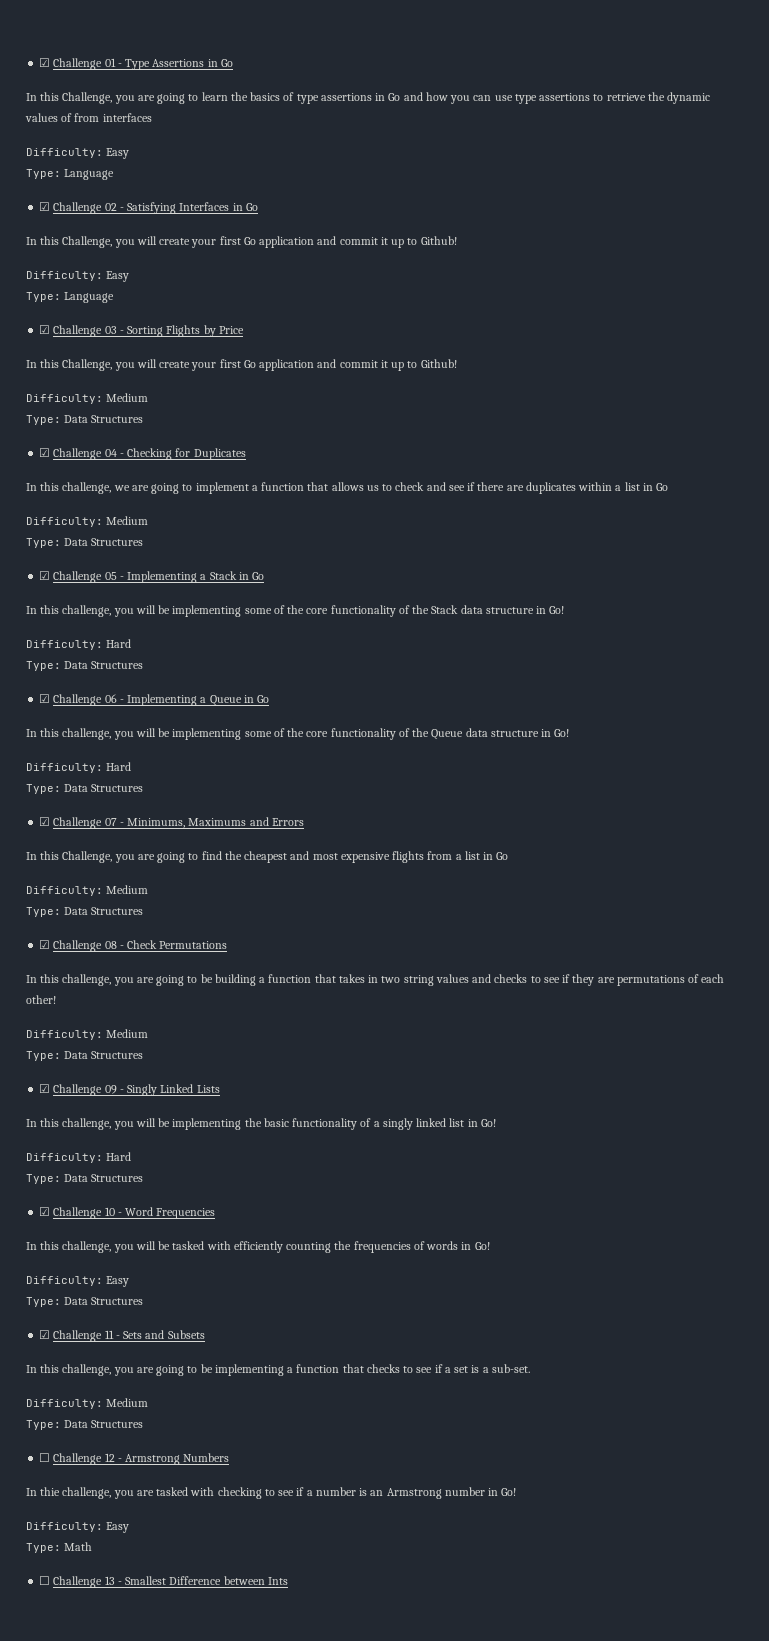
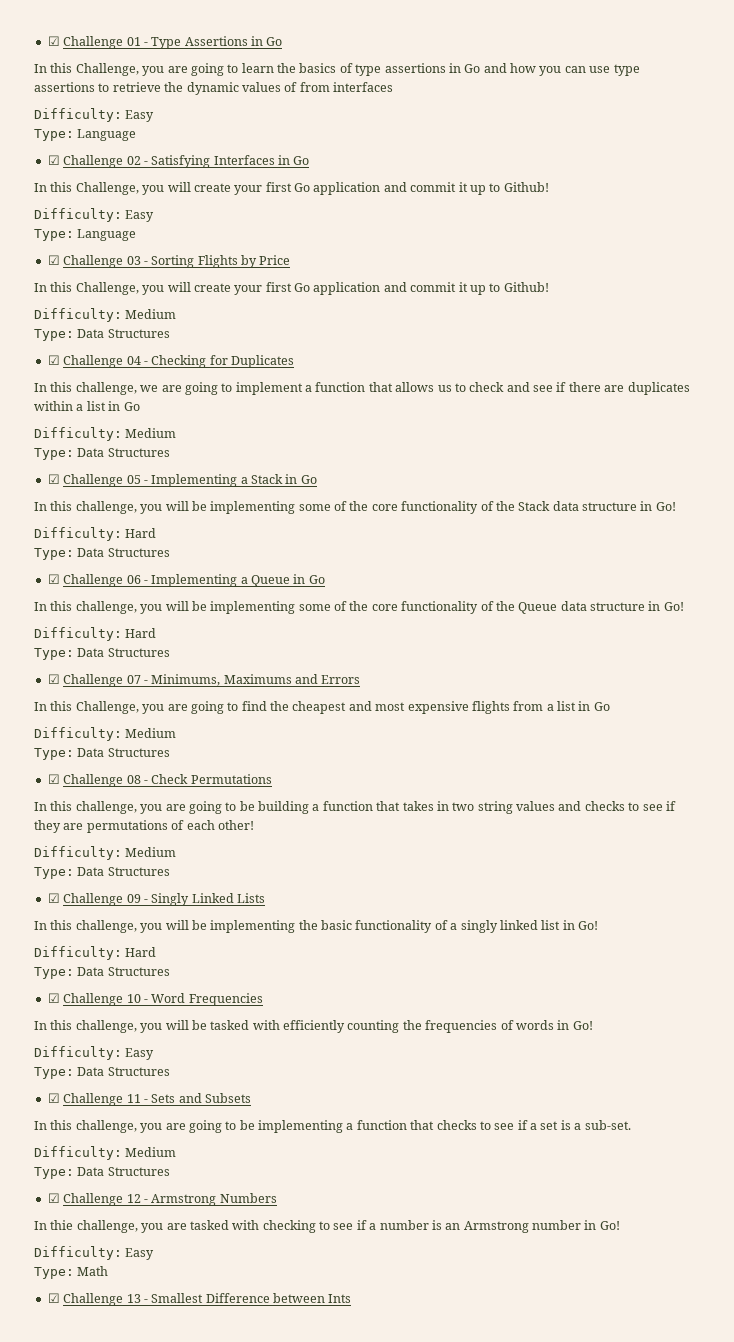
[39,1453,51,1462] ☐ -> [47,1193,60,1203] ☑
[39,1576,51,1585] ☐ -> [47,1293,60,1303] ☑

